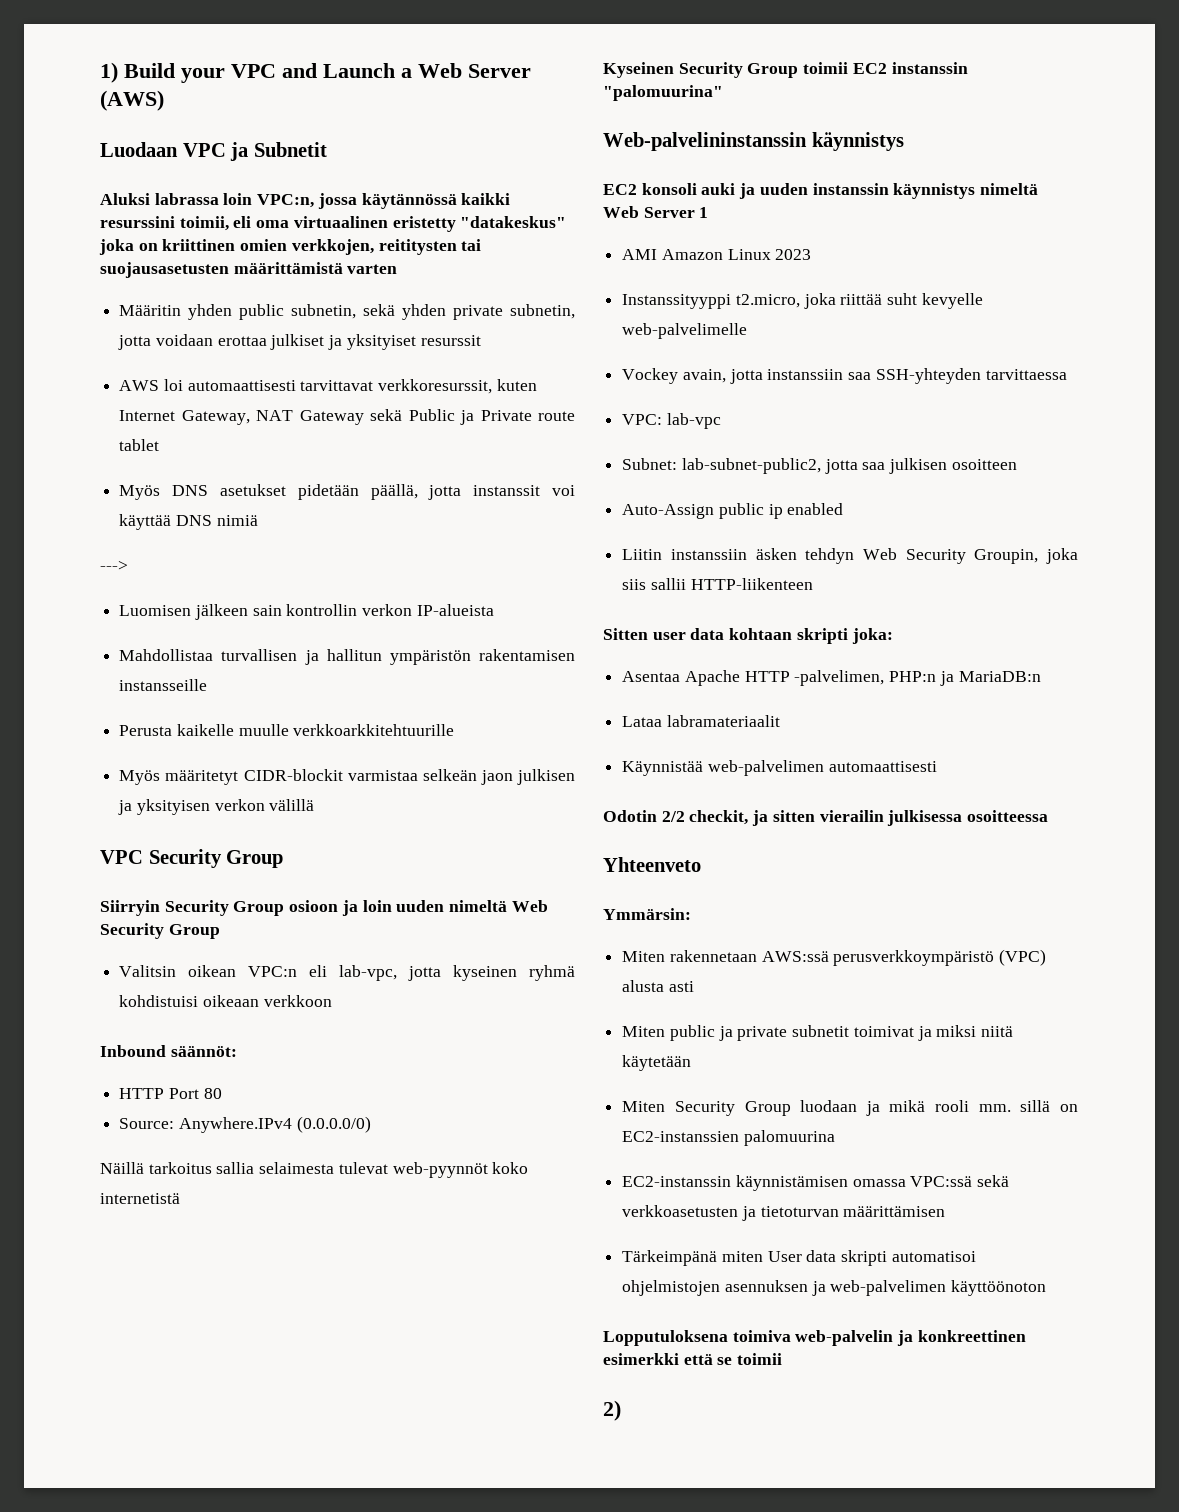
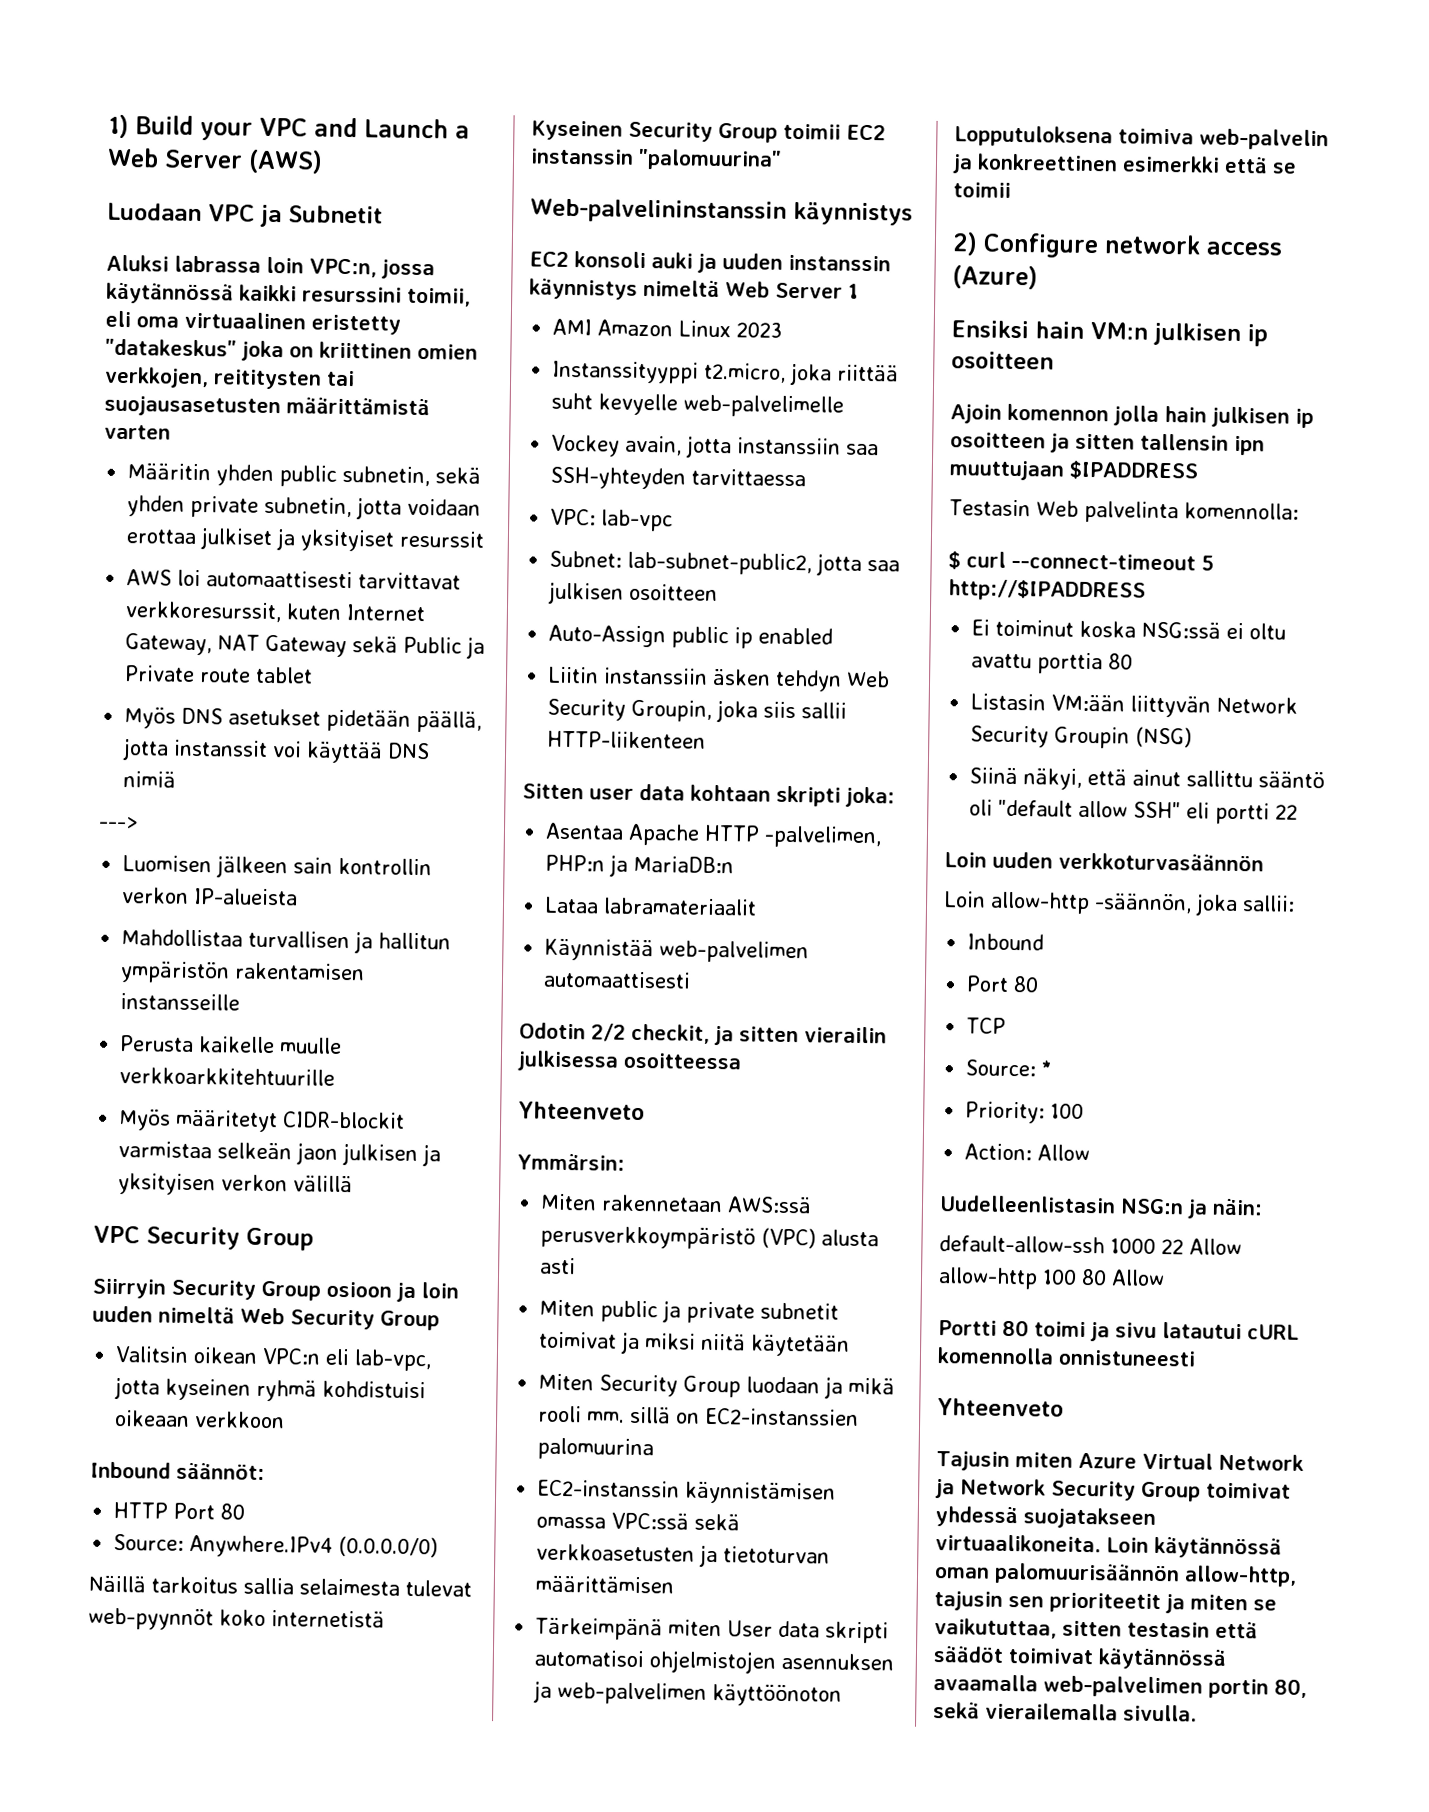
(621, 1410) none -> [983,232,1282,259] [952,265,1038,290] [951,320,1268,347] [951,351,1054,370] [950,403,1314,429] [950,432,1265,456] [949,460,1199,481] [949,499,1299,524] [948,551,1214,571] [948,579,1146,602] [971,619,1287,640] [971,652,1134,675] [970,693,1299,718] [970,725,1193,749] [969,767,1326,790] [969,799,1299,825] [944,851,1264,872] [944,891,1295,917] [967,933,1045,951] [966,975,1040,993] [966,1017,1007,1034] [965,1059,1053,1077] [965,1101,1085,1124] [964,1143,1091,1162] [939,1195,1263,1219] [939,1235,1242,1256] [938,1267,1165,1290] [938,1319,1299,1342] [937,1347,1196,1367] [937,1398,1064,1417] [936,1451,1304,1472] [935,1478,1291,1502] [935,1506,1156,1529] [935,1534,1282,1559] [934,1562,1297,1587] [934,1591,1277,1614] [934,1618,1258,1639] [933,1646,1227,1670] [933,1674,1307,1699] [933,1702,1197,1722] Configure network access (Azure) // Ensiksi hain VM:n julkisen ip osoitteen // Ajoin komennon jolla hain julkisen ip osoitteen ja sitten tallensin ipn muuttujaan $IPADDRESS // Testasin Web palvelinta komennolla: // $ curl --connect-timeout 5 http://$IPADDRESS // Ei toiminut koska NSG:ssä ei oltu avattu porttia 80 // Listasin VM:ään liittyvän Network Security Groupin (NSG) // Siinä näkyi, että ainut sallittu sääntö oli "default allow SSH" eli portti 22 // Loin uuden verkkoturvasäännön // Loin allow-http -säännön, joka sallii: // Inbound // Port 80 // TCP // Source: * // Priority: 100 // Action: Allow // Uudelleenlistasin NSG:n ja näin: // default-allow-ssh 1000 22 Allow allow-http 100 80 Allow // Portti 80 toimi ja sivu latautui cURL komennolla onnistuneesti // Yhteenveto // Tajusin miten Azure Virtual Network ja Network Security Group toimivat yhdessä suojatakseen virtuaalikoneita. Loin käytännössä oman palomuurisäännön allow-http, tajusin sen prioriteetit ja miten se vaikututtaa, sitten testasin että säädöt toimivat käytännössä avaamalla web-palvelimen portin 80, sekä vierailemalla sivulla.

